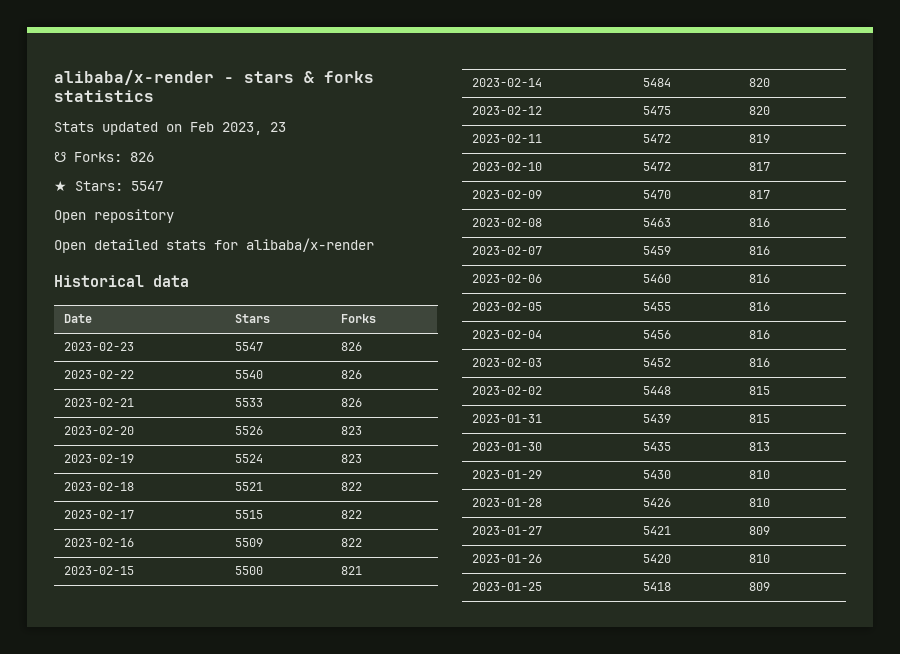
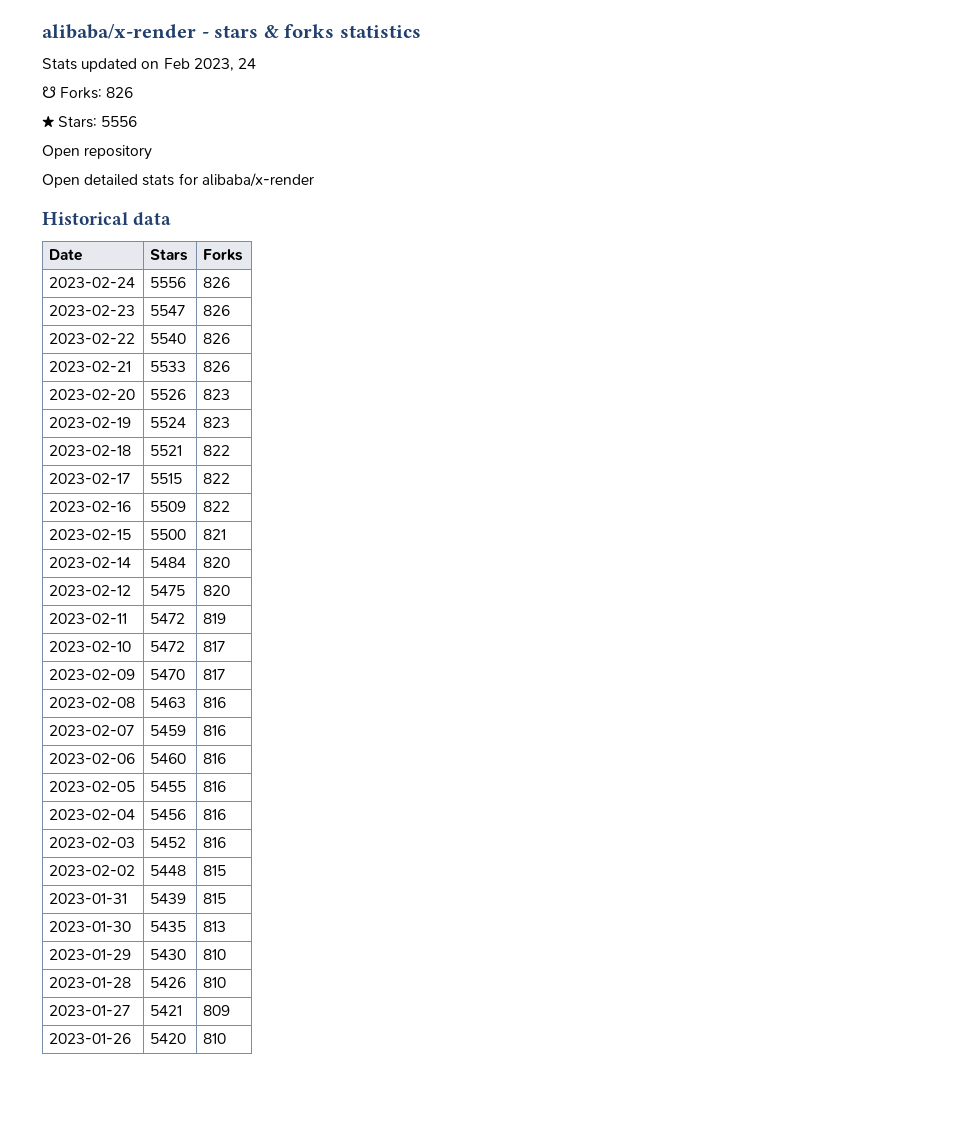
[270,122,286,132] 23 -> [237,58,256,69] 24
[131,181,163,191] 5547 -> [101,116,138,127] 5556
(377, 318) none -> [49,277,136,288] [150,277,187,288] [203,277,231,288] // 2023-02-24 | 5556 | 826
[472,582,543,591] [643,582,672,591] [749,582,771,591] // 2023-01-25 | 5418 | 809 -> (227, 1038) none

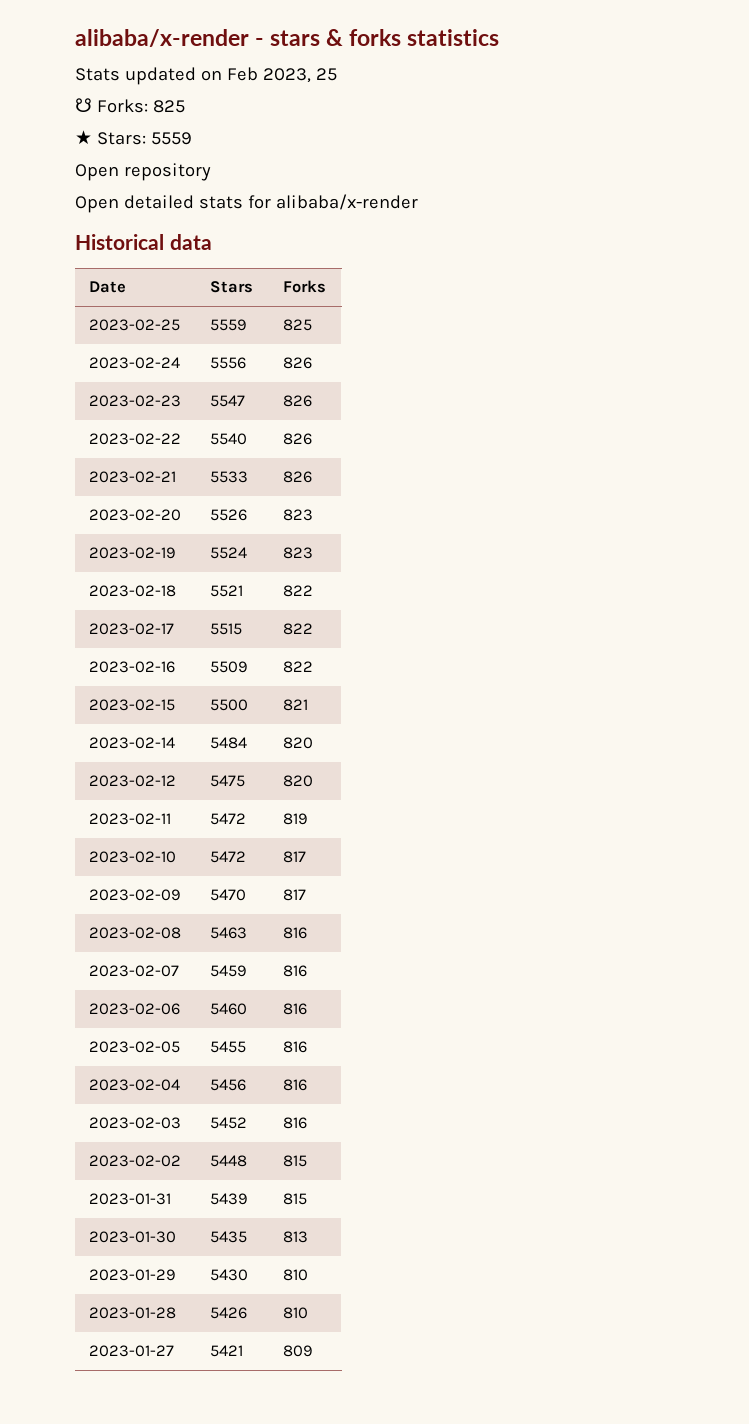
[237,58,256,69] 24 -> [315,68,337,81] 25
[106,87,134,98] 826 -> [152,100,185,113] 825
[101,116,138,127] 5556 -> [150,132,192,145] 5559
(244, 255) none -> [89,319,181,331] [210,319,248,331] [283,319,313,331] // 2023-02-25 | 5559 | 825
[49,1033,132,1044] [150,1033,187,1044] [203,1033,227,1044] // 2023-01-26 | 5420 | 810 -> (314, 1351) none

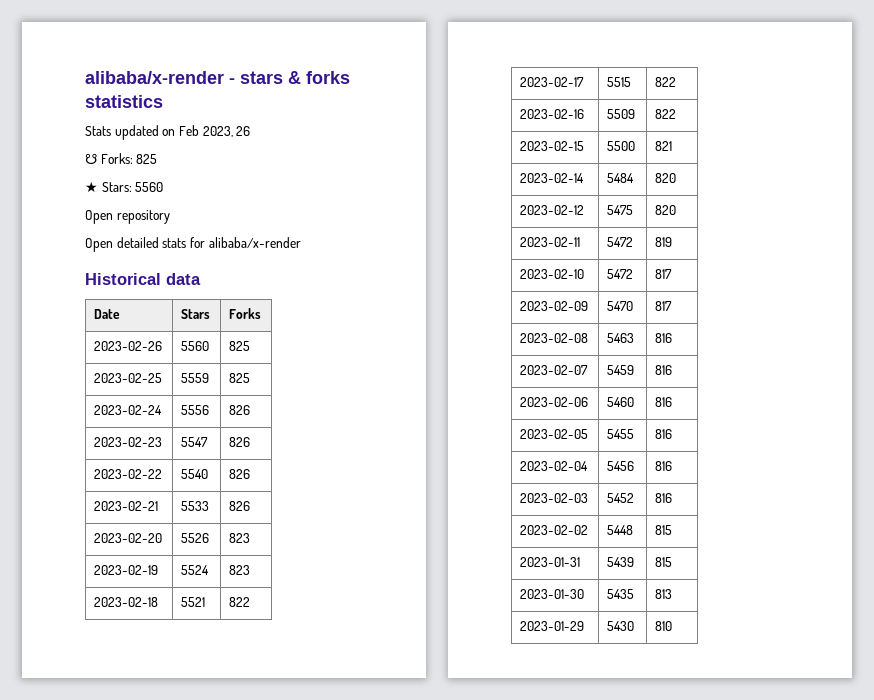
[315,68,337,81] 25 -> [236,126,251,136] 26
[150,132,192,145] 5559 -> [135,182,164,192] 5560
(327, 286) none -> [94,341,163,351] [181,341,210,351] [229,341,251,351] // 2023-02-26 | 5560 | 825
[89,1307,177,1319] [210,1307,248,1319] [283,1307,309,1319] [89,1345,175,1357] [210,1345,244,1357] [283,1345,314,1357] // 2023-01-28 | 5426 | 810 // 2023-01-27 | 5421 | 809 -> (673, 626) none

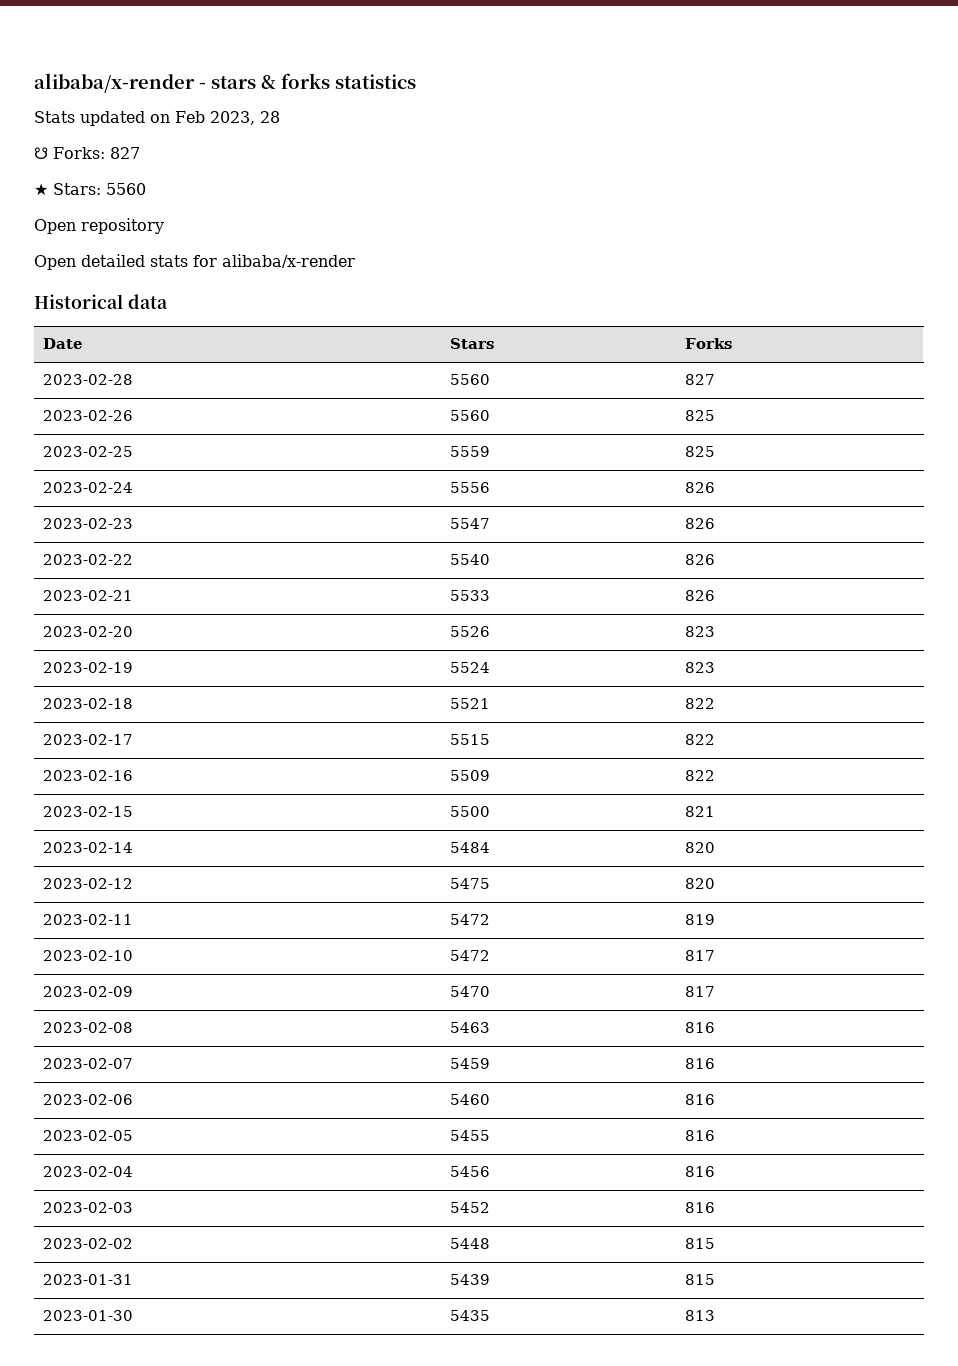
[236,126,251,136] 26 -> [259,111,280,123] 28
[136,154,158,164] 825 -> [109,147,140,159] 827
(262, 313) none -> [42,374,133,385] [449,374,490,385] [684,374,715,385] // 2023-02-28 | 5560 | 827
[520,621,585,631] [607,621,635,631] [655,621,673,631] // 2023-01-29 | 5430 | 810 -> (715, 1315) none

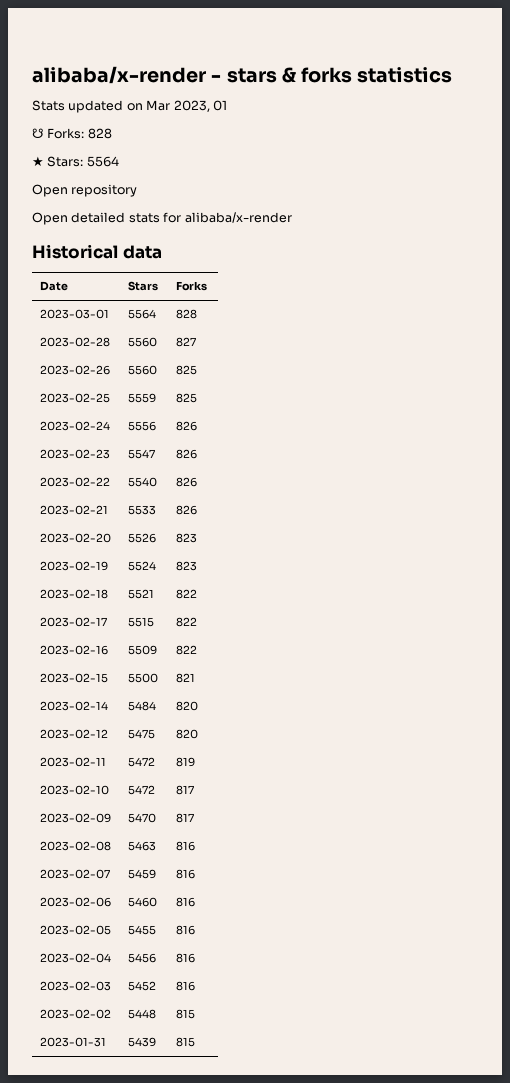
[175,111,280,125] Feb 2023, 28 -> [146,100,227,112] Mar 2023, 01
[109,147,140,159] 827 -> [87,128,112,139] 828
[106,183,146,195] 5560 -> [86,156,119,167] 5564
(732, 343) none -> [40,309,110,319] [128,309,157,319] [176,309,198,319] // 2023-03-01 | 5564 | 828
[42,1310,133,1321] [449,1310,490,1321] [684,1310,715,1321] // 2023-01-30 | 5435 | 813 -> (196, 1042) none

